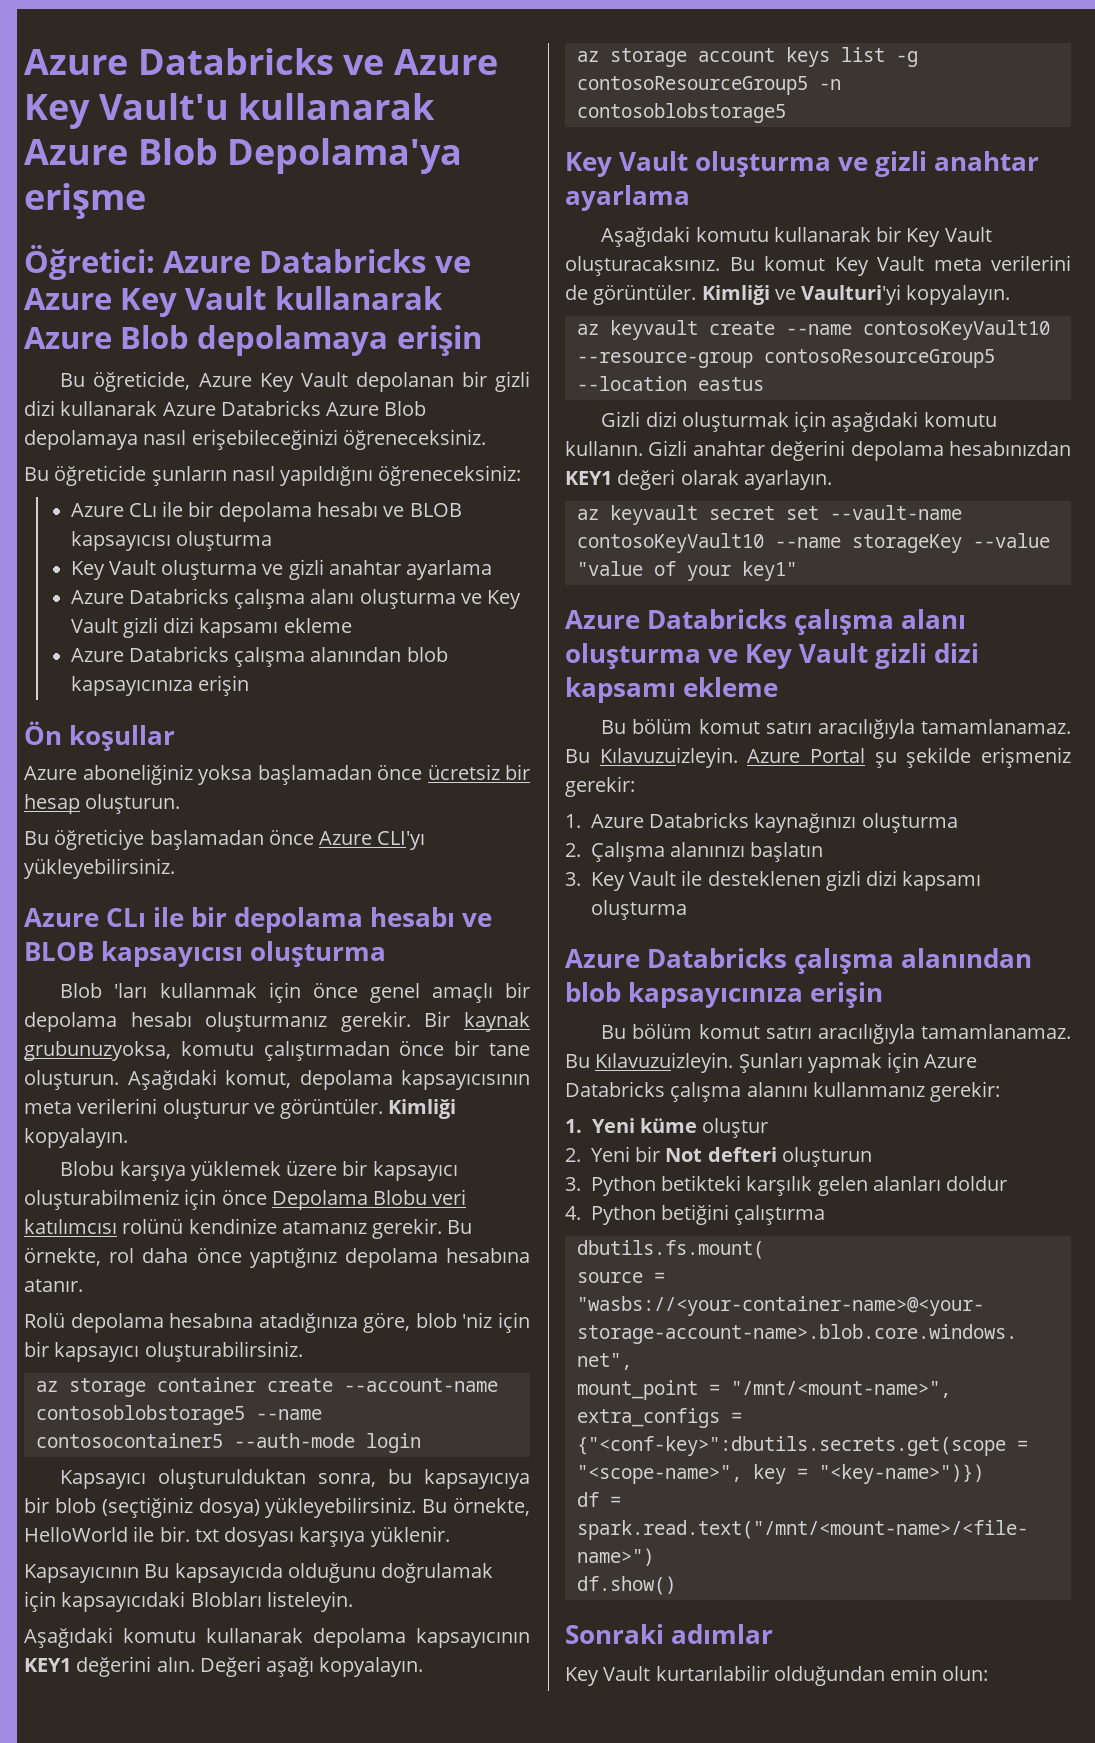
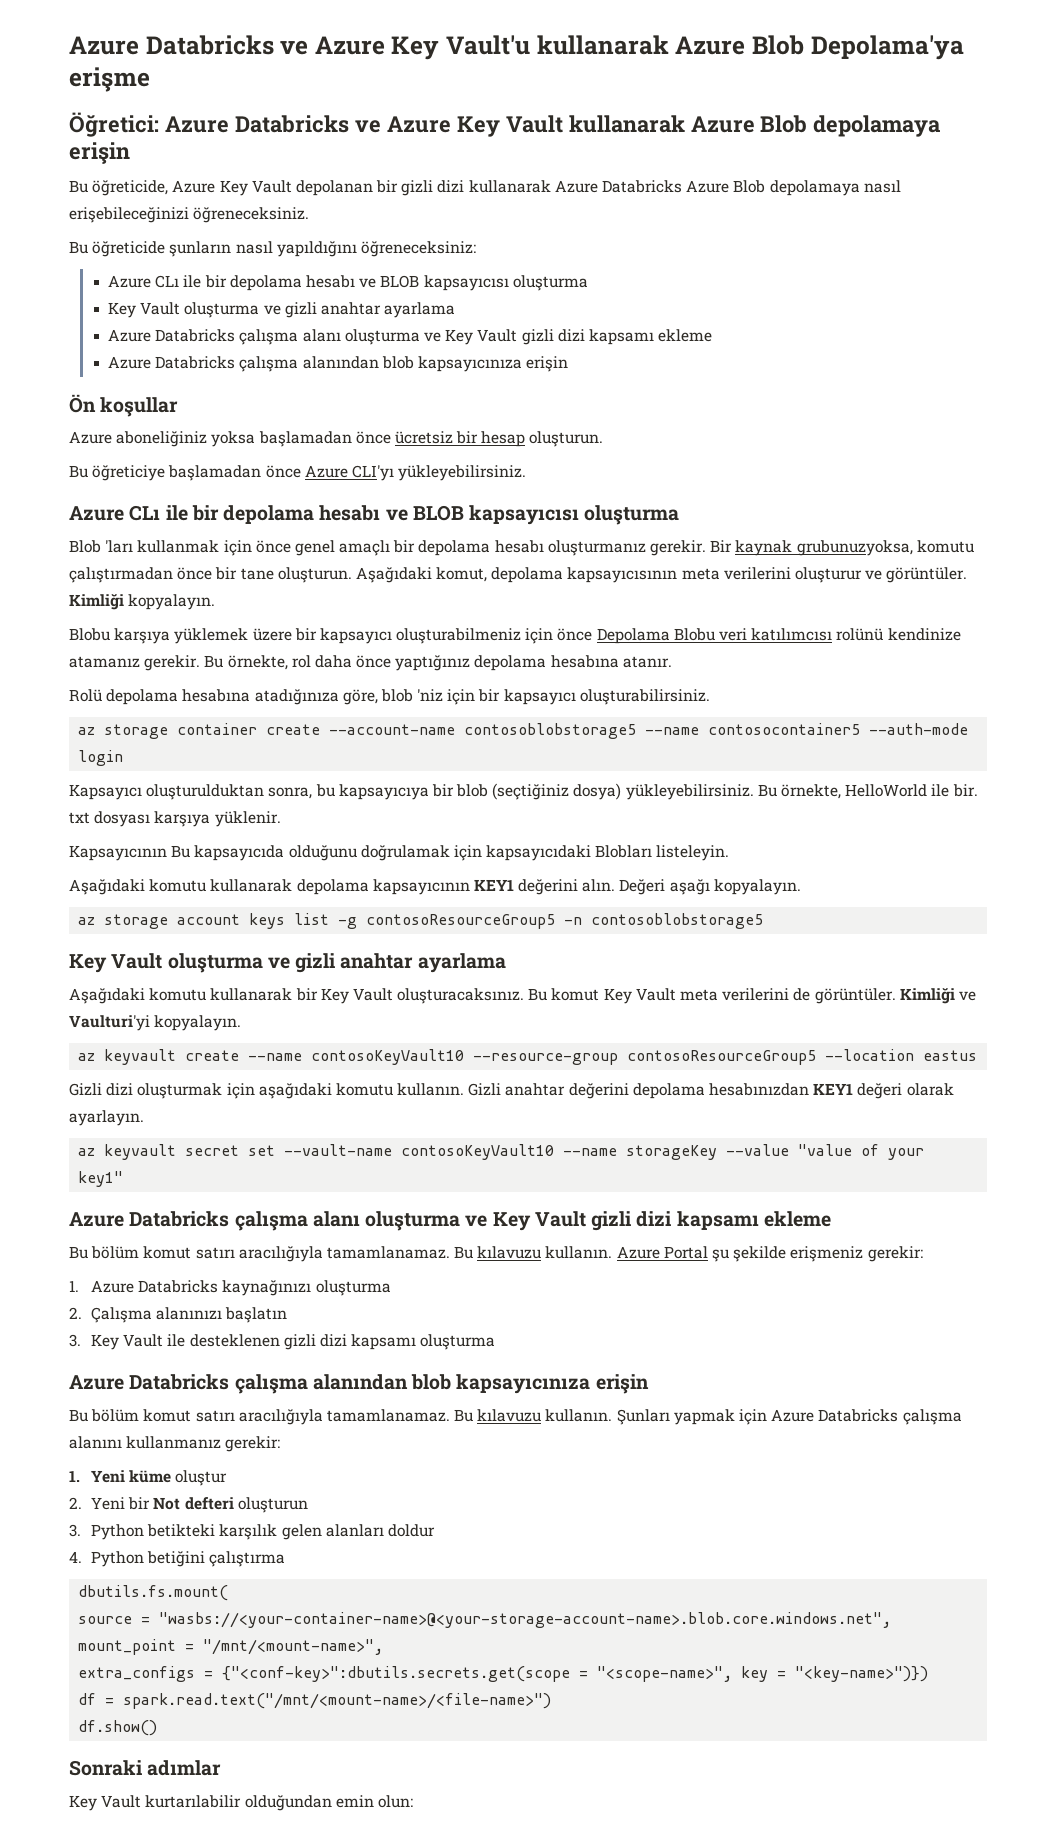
[599,747,738,768] Kılavuzuizleyin. -> [477,1246,613,1259] kılavuzu kullanın.
[595,1052,734,1073] Kılavuzuizleyin. -> [477,1409,613,1422] kılavuzu kullanın.

